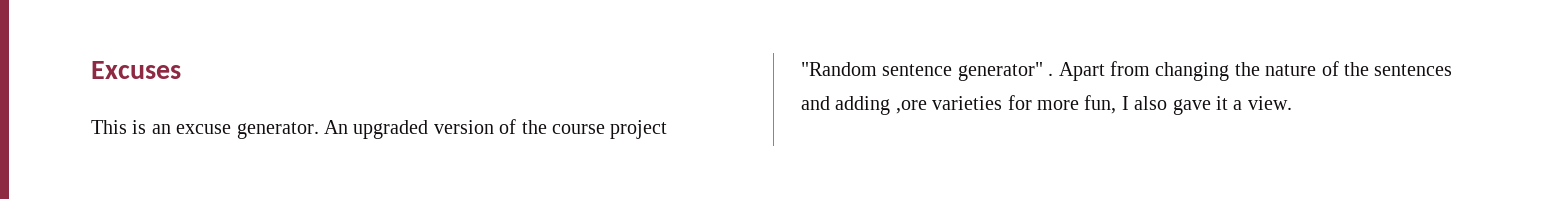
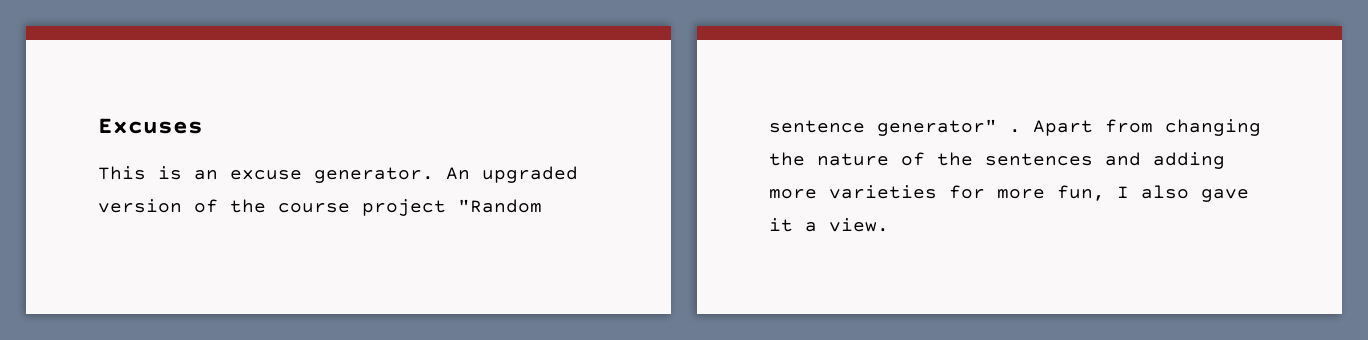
[895,100,927,114] ,ore -> [769,189,817,199] more

